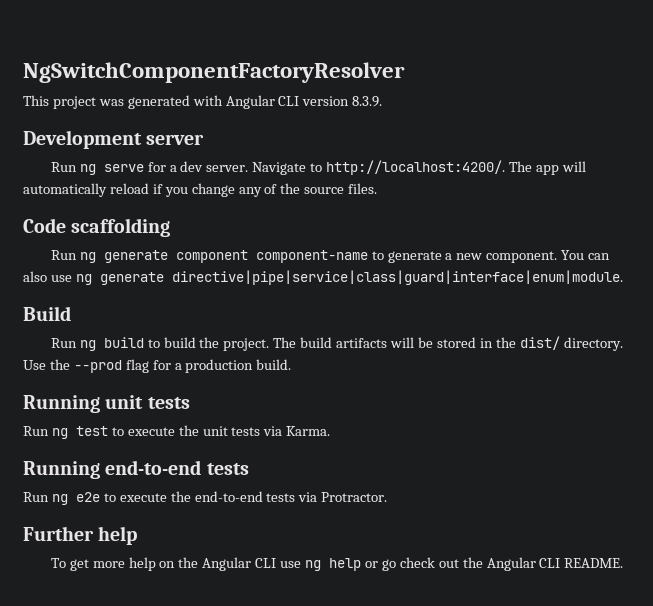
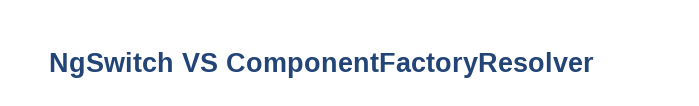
[23,62,405,83] [23,95,383,109] [23,130,205,149] [50,160,586,175] [23,183,378,197] [23,218,171,237] [50,250,611,263] [23,270,623,285] [23,306,71,321] [50,336,623,351] [23,359,292,373] [23,395,190,413] [23,425,331,439] [23,460,249,479] [23,491,388,505] [23,526,138,545] [50,557,624,571] NgSwitchComponentFactoryResolver // This project was generated with Angular CLI version 8.3.9. // Development server // Run ng serve for a dev server. Navigate to http://localhost:4200/. The app will automatically reload if you change any of the source files. // Code scaffolding // Run ng generate component component-name to generate a new component. You can also use ng generate directive|pipe|service|class|guard|interface|enum|module. // Build // Run ng build to build the project. The build artifacts will be stored in the dist/ directory. Use the --prod flag for a production build. // Running unit tests // Run ng test to execute the unit tests via Karma. // Running end-to-end tests // Run ng e2e to execute the end-to-end tests via Protractor. // Further help // To get more help on the Angular CLI use ng help or go check out the Angular CLI README. -> [49,52,594,78] NgSwitch VS ComponentFactoryResolver

